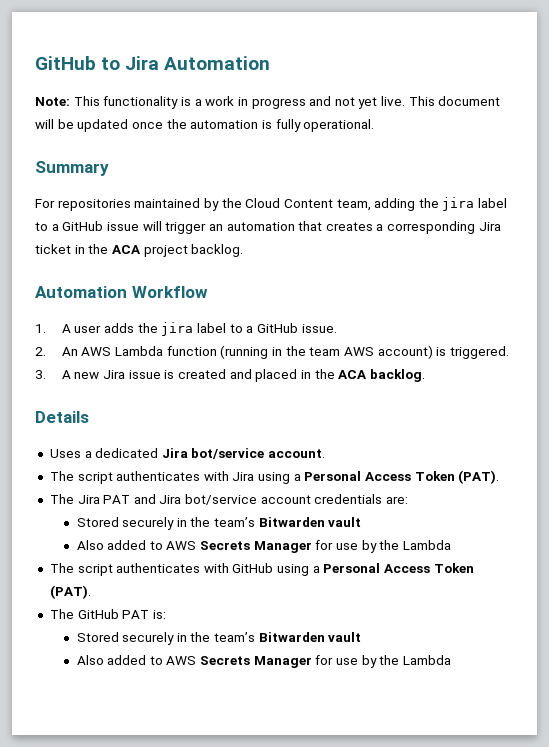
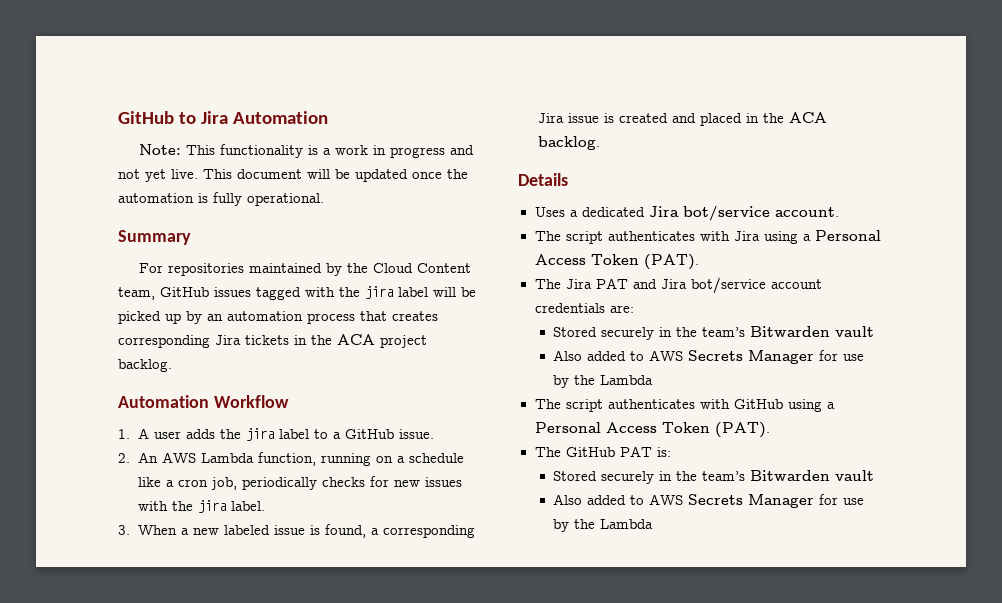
[374,197,508,211] [35,221,207,234] adding the jira label to a GitHub issue will trigger -> [160,286,476,300] [118,311,202,324] GitHub issues tagged with the jira label will be picked up by
(295, 226) none -> [307,313,355,324] process
[376,221,501,234] [35,244,71,254] a corresponding Jira ticket -> [118,335,289,348] corresponding Jira tickets
[166,345,509,359] [35,370,100,379] function (running in the team AWS account) is triggered. // 3. A new -> [257,452,464,466] [137,476,462,490] [137,500,265,513] [118,524,475,538] function, running on a schedule like a cron job, periodically checks for new issues with the jira label. // 3. When a new labeled issue is found, a corresponding

